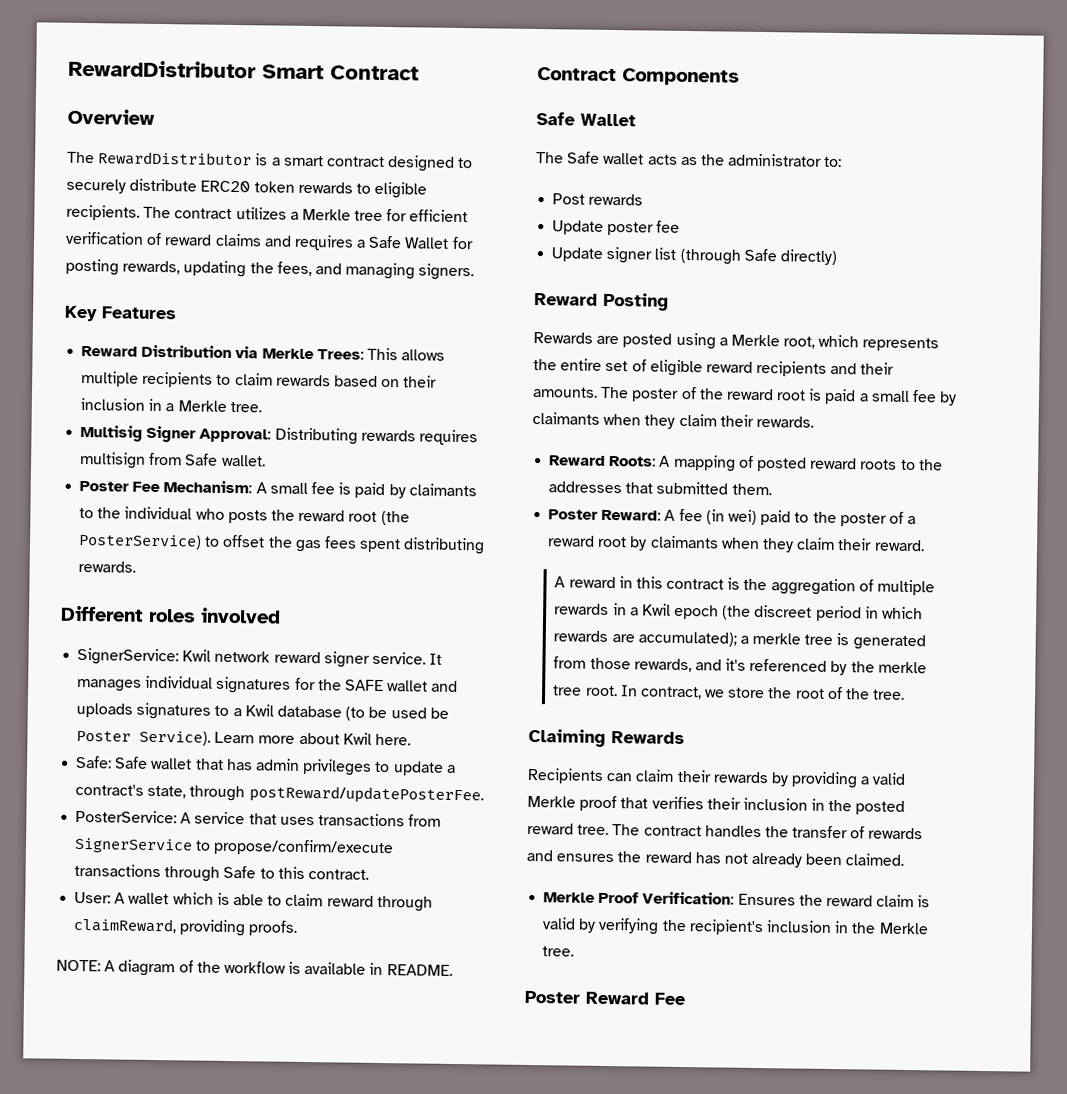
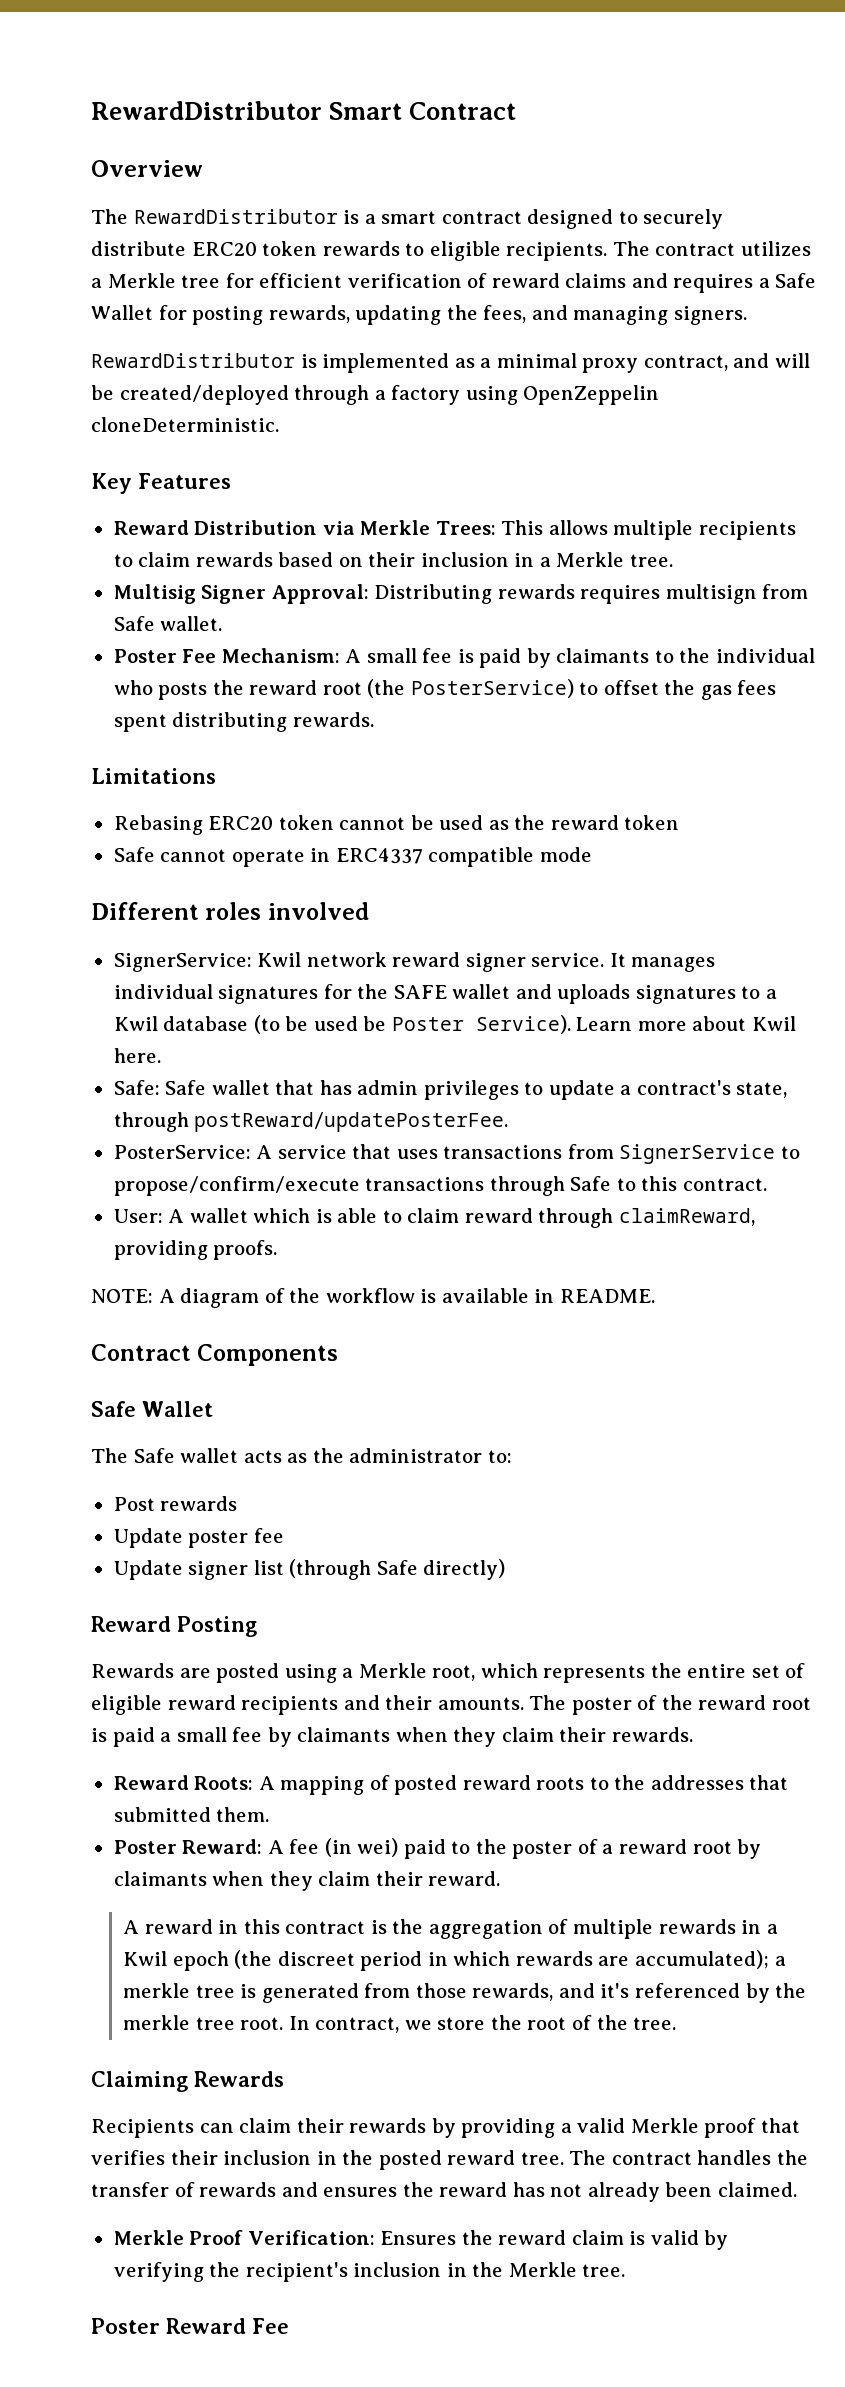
(475, 272) none -> [91,353,810,373] [91,385,660,405] [91,417,279,432] // RewardDistributor is implemented as a minimal proxy contract, and will be created/deployed through a factory using OpenZeppelin cloneDeterministic.
(137, 566) none -> [91,768,216,784] [113,815,680,835] [113,847,592,867] // Limitations // Rebasing ERC20 token cannot be used as the reward token // Safe cannot operate in ERC4337 compatible mode

